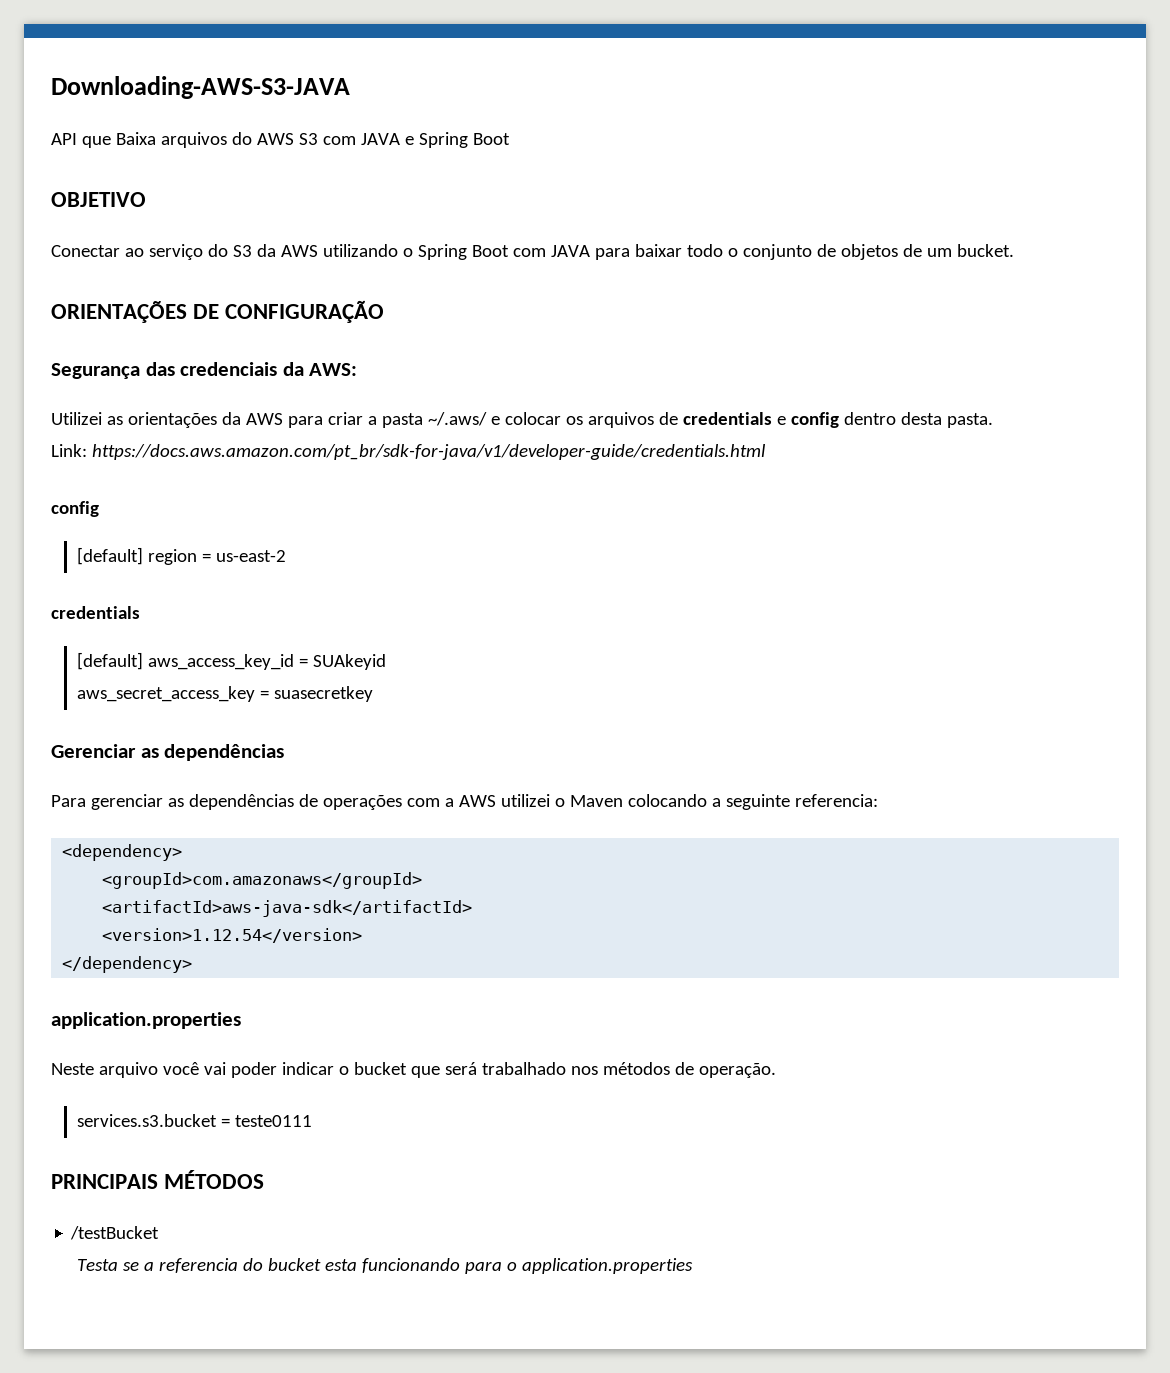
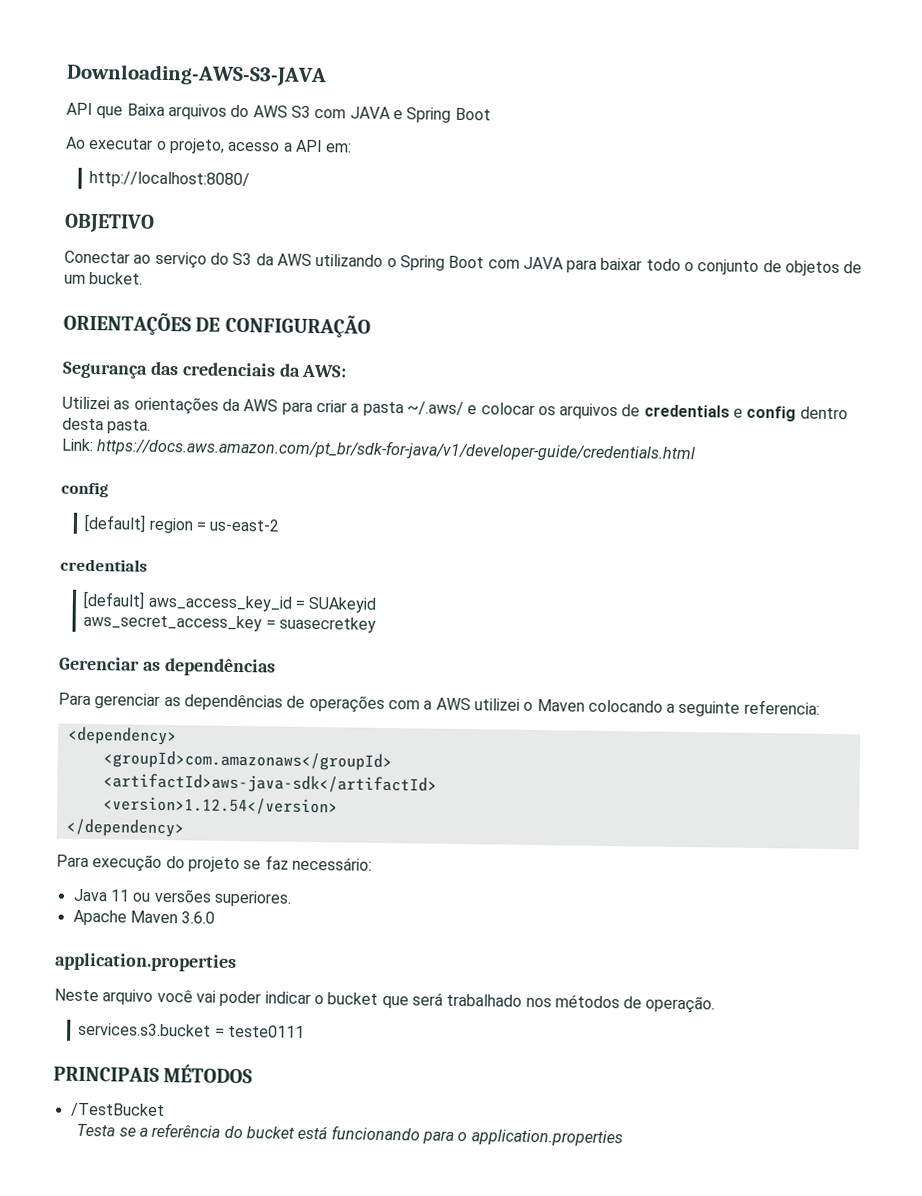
(510, 139) none -> [66,136,353,154] [89,170,251,189] // Ao executar o projeto, acesso a API em: // http://localhost:8080/
(193, 964) none -> [56,854,372,873] [72,888,292,907] [72,909,216,926] // Para execução do projeto se faz necessário: // Java 11 ou versões superiores. // Apache Maven 3.6.0
[70,1226,160,1240] /testBucket -> [70,1102,165,1118] /TestBucket
[159,1258,239,1273] referencia -> [151,1122,221,1138] referência
[325,1259,358,1271] esta -> [297,1125,329,1140] está

